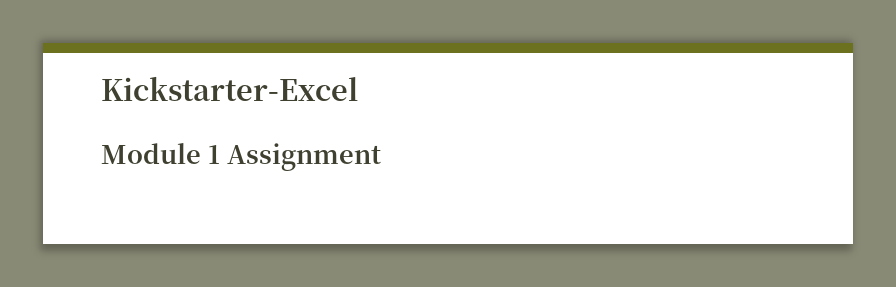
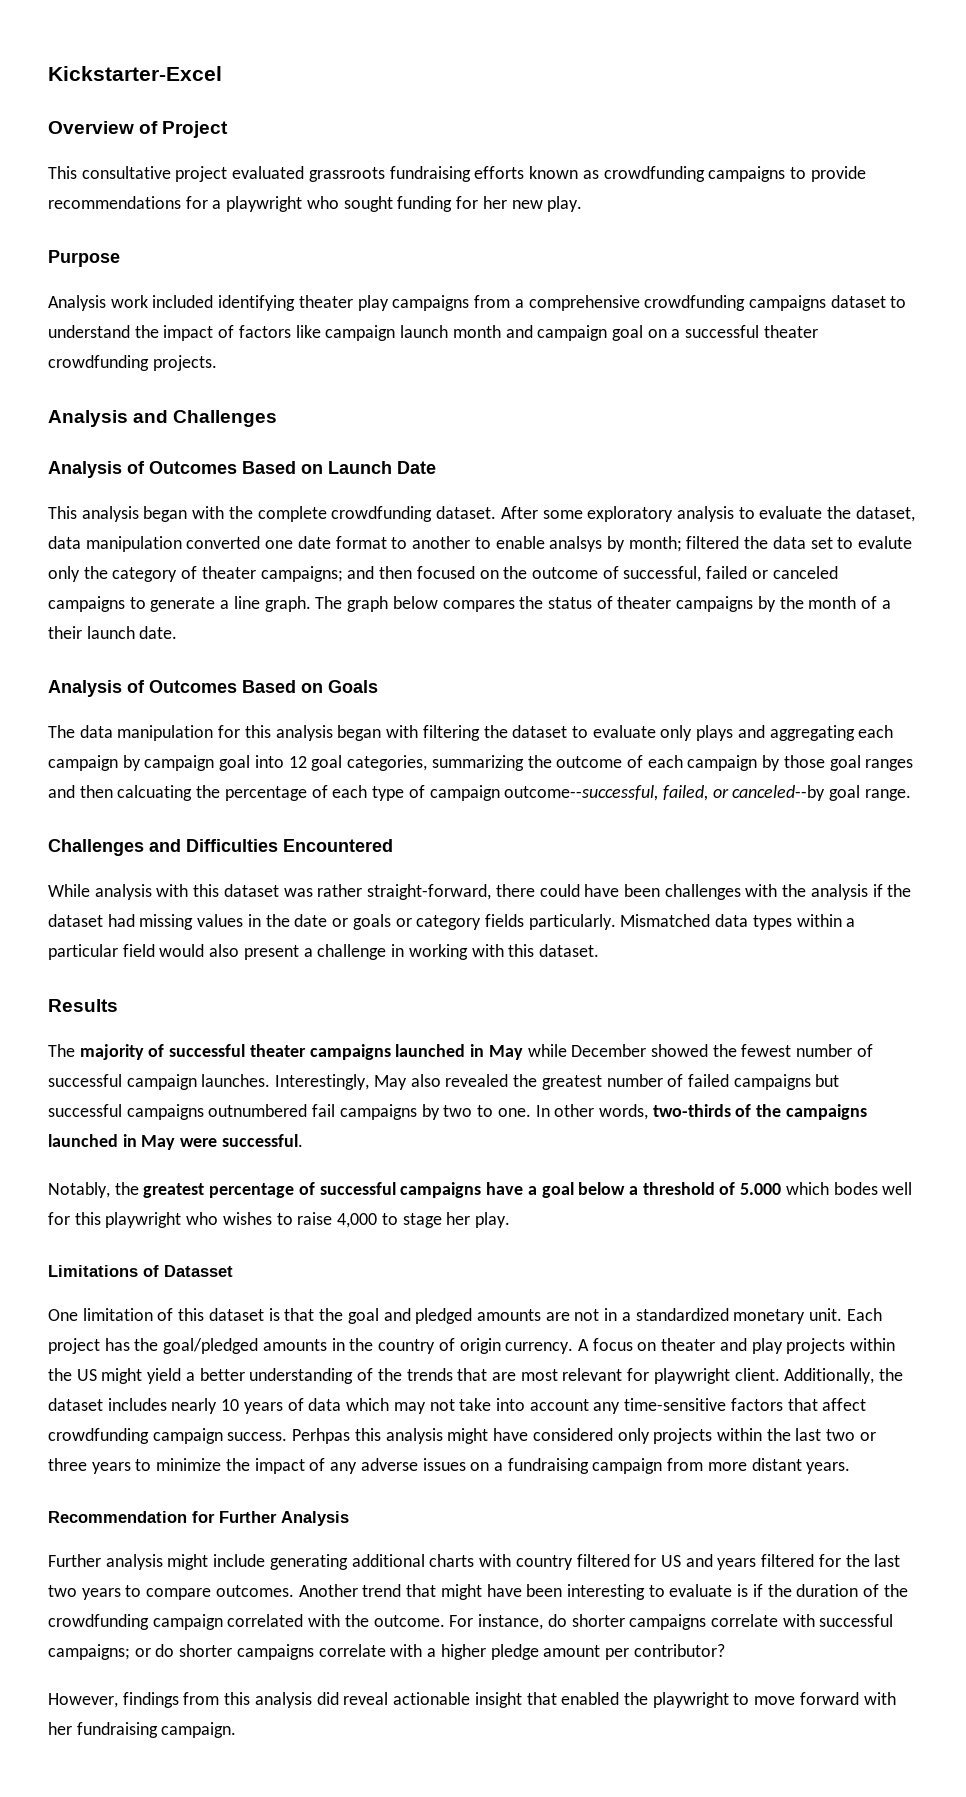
[101,143,381,171] Module 1 Assignment -> [48,121,229,138] [48,166,866,182] [48,196,583,212] [48,250,120,267] [48,295,907,311] [48,325,818,341] [48,355,217,371] [48,410,278,427] [48,461,436,478] [48,506,915,522] [48,536,913,552] [48,566,838,582] [48,596,891,612] [48,626,178,639] [48,680,378,697] [48,725,894,741] [48,755,914,771] [48,785,911,801] [48,839,393,856] [48,884,912,900] [48,914,856,930] [48,944,599,960] [48,999,118,1012] [48,1044,873,1060] [48,1074,840,1090] [48,1104,867,1120] [48,1134,303,1150] [48,1182,913,1198] [48,1212,510,1228] [48,1265,233,1277] [48,1308,882,1324] [48,1338,896,1354] [48,1368,904,1384] [48,1398,867,1414] [48,1428,876,1444] [48,1458,851,1474] [48,1511,349,1526] [48,1554,901,1570] [48,1584,908,1600] [48,1614,894,1630] [48,1644,725,1660] [48,1692,896,1708] [48,1722,237,1738] Overview of Project // This consultative project evaluated grassroots fundraising efforts known as crowdfunding campaigns to provide recommendations for a playwright who sought funding for her new play. // Purpose // Analysis work included identifying theater play campaigns from a comprehensive crowdfunding campaigns dataset to understand the impact of factors like campaign launch month and campaign goal on a successful theater crowdfunding projects. // Analysis and Challenges // Analysis of Outcomes Based on Launch Date // This analysis began with the complete crowdfunding dataset. After some exploratory analysis to evaluate the dataset, data manipulation converted one date format to another to enable analsys by month; filtered the data set to evalute only the category of theater campaigns; and then focused on the outcome of successful, failed or canceled campaigns to generate a line graph. The graph below compares the status of theater campaigns by the month of a their launch date. // Analysis of Outcomes Based on Goals // The data manipulation for this analysis began with filtering the dataset to evaluate only plays and aggregating each campaign by campaign goal into 12 goal categories, summarizing the outcome of each campaign by those goal ranges and then calcuating the percentage of each type of campaign outcome--successful, failed, or canceled--by goal range. // Challenges and Difficulties Encountered // While analysis with this dataset was rather straight-forward, there could have been challenges with the analysis if the dataset had missing values in the date or goals or category fields particularly. Mismatched data types within a particular field would also present a challenge in working with this dataset. // Results // The majority of successful theater campaigns launched in May while December showed the fewest number of successful campaign launches. Interestingly, May also revealed the greatest number of failed campaigns but successful campaigns outnumbered fail campaigns by two to one. In other words, two-thirds of the campaigns launched in May were successful. // Notably, the greatest percentage of successful campaigns have a goal below a threshold of 5.000 which bodes well for this playwright who wishes to raise 4,000 to stage her play. // Limitations of Datasset // One limitation of this dataset is that the goal and pledged amounts are not in a standardized monetary unit. Each project has the goal/pledged amounts in the country of origin currency. A focus on theater and play projects within the US might yield a better understanding of the trends that are most relevant for playwright client. Additionally, the dataset includes nearly 10 years of data which may not take into account any time-sensitive factors that affect crowdfunding campaign success. Perhpas this analysis might have considered only projects within the last two or three years to minimize the impact of any adverse issues on a fundraising campaign from more distant years. // Recommendation for Further Analysis // Further analysis might include generating additional charts with country filtered for US and years filtered for the last two years to compare outcomes. Another trend that might have been interesting to evaluate is if the duration of the crowdfunding campaign correlated with the outcome. For instance, do shorter campaigns correlate with successful campaigns; or do shorter campaigns correlate with a higher pledge amount per contributor? // However, findings from this analysis did reveal actionable insight that enabled the playwright to move forward with her fundraising campaign.

